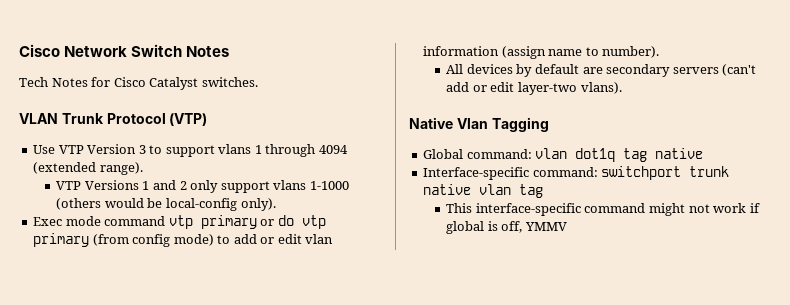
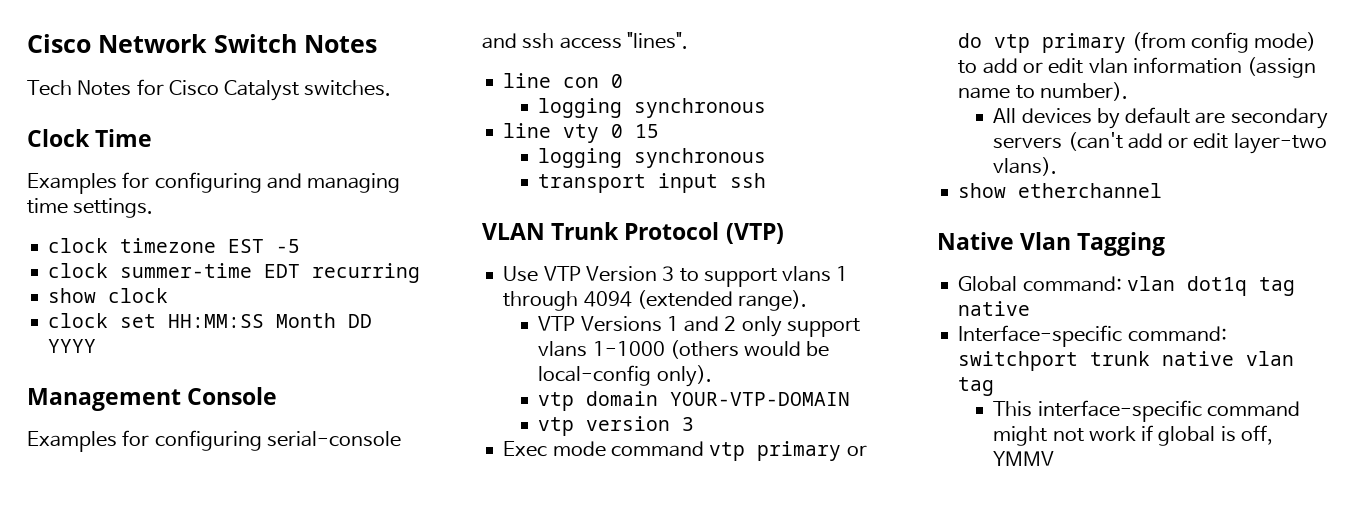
(258, 82) none -> [27,129,153,147] [27,172,401,194] [27,198,154,218] [48,238,301,253] [48,263,421,283] [48,288,169,303] [48,313,373,328] [48,339,97,353] [27,387,278,411] [27,430,401,452] [482,32,688,49] [503,73,624,88] [538,98,767,118] [503,123,660,143] [538,148,767,168] [538,173,767,193] // Clock Time // Examples for configuring and managing time settings. // clock timezone EST -5 // clock summer-time EDT recurring // show clock // clock set HH:MM:SS Month DD YYYY // Management Console // Examples for configuring serial-console and ssh access "lines". // line con 0 // logging synchronous // line vty 0 15 // logging synchronous // transport input ssh
(276, 204) none -> [538,391,851,411] [538,416,695,436] // vtp domain YOUR-VTP-DOMAIN // vtp version 3
(622, 88) none -> [958,183,1163,198] // show etherchannel

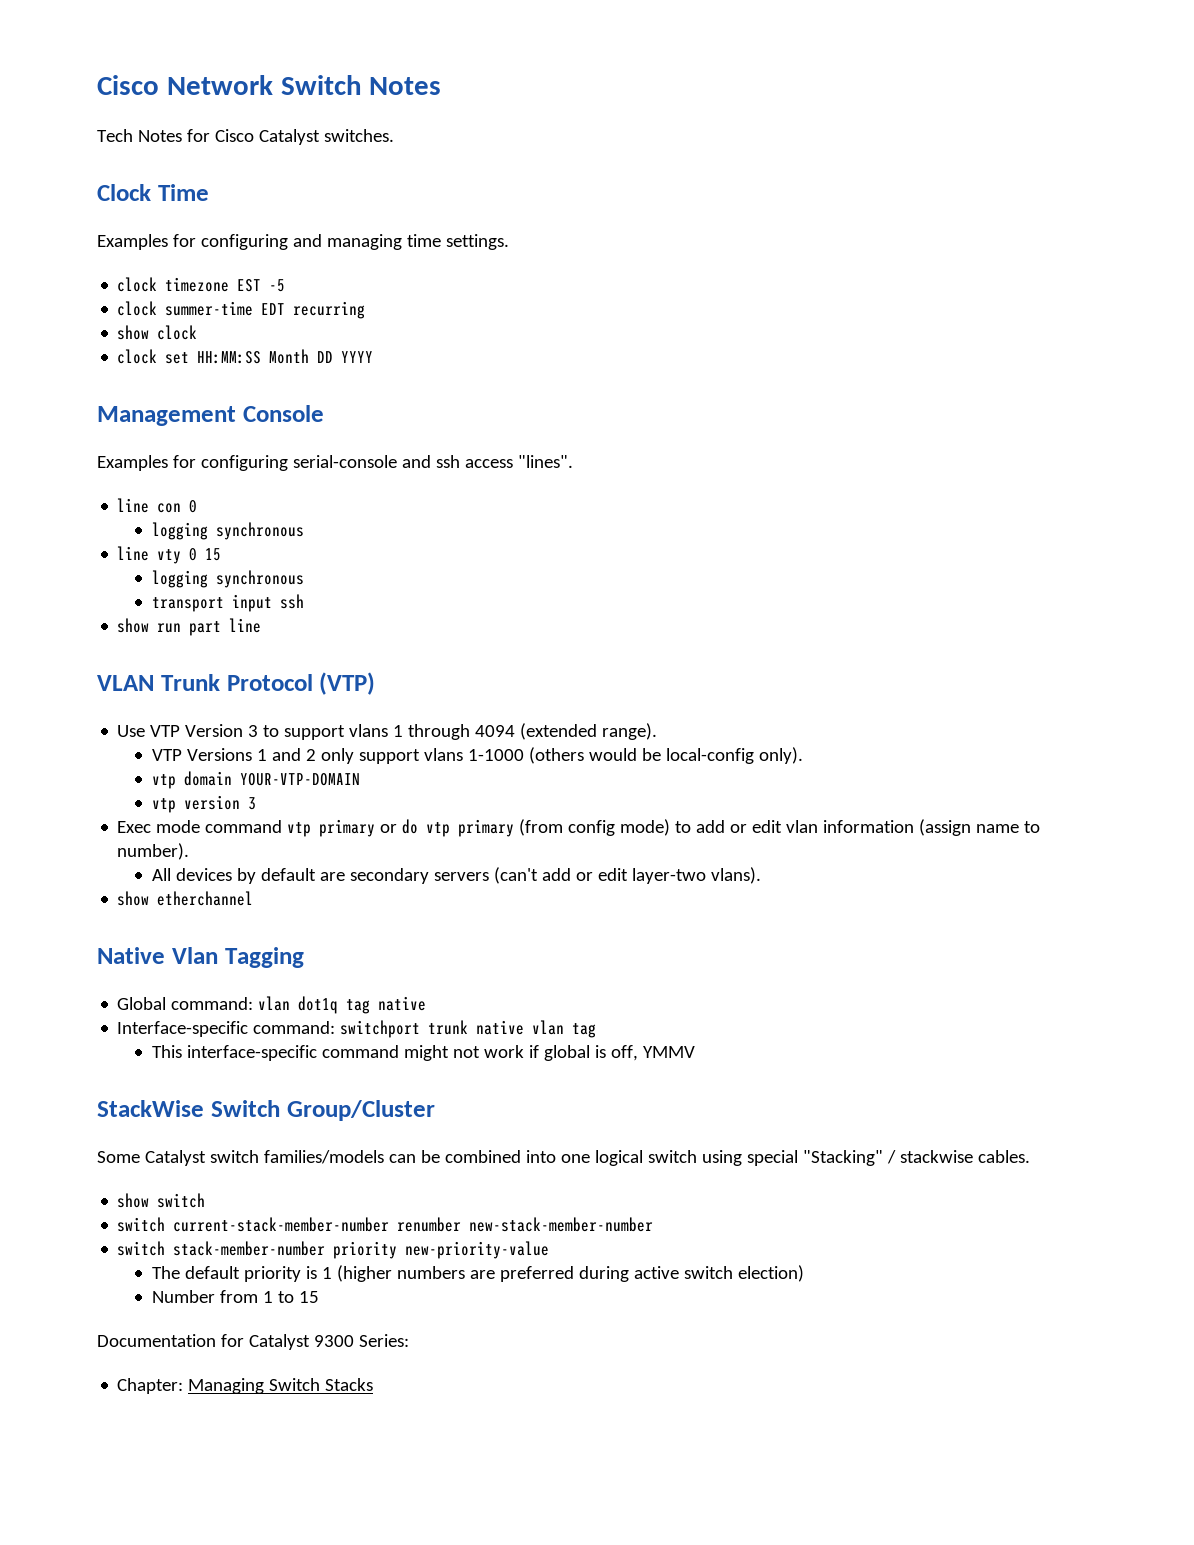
(767, 180) none -> [117,618,262,636] // show run part line
(1055, 458) none -> [97,1100,435,1121] [97,1150,1030,1166] [117,1193,206,1208] [117,1217,654,1232] [117,1241,550,1259] [151,1265,804,1282] [151,1290,319,1303] [97,1334,409,1350] [117,1378,374,1394] // StackWise Switch Group/Cluster // Some Catalyst switch families/models can be combined into one logical switch using special "Stacking" / stackwise cables. // show switch // switch current-stack-member-number renumber new-stack-member-number // switch stack-member-number priority new-priority-value // The default priority is 1 (higher numbers are preferred during active switch election) // Number from 1 to 15 // Documentation for Catalyst 9300 Series: // Chapter: Managing Switch Stacks

